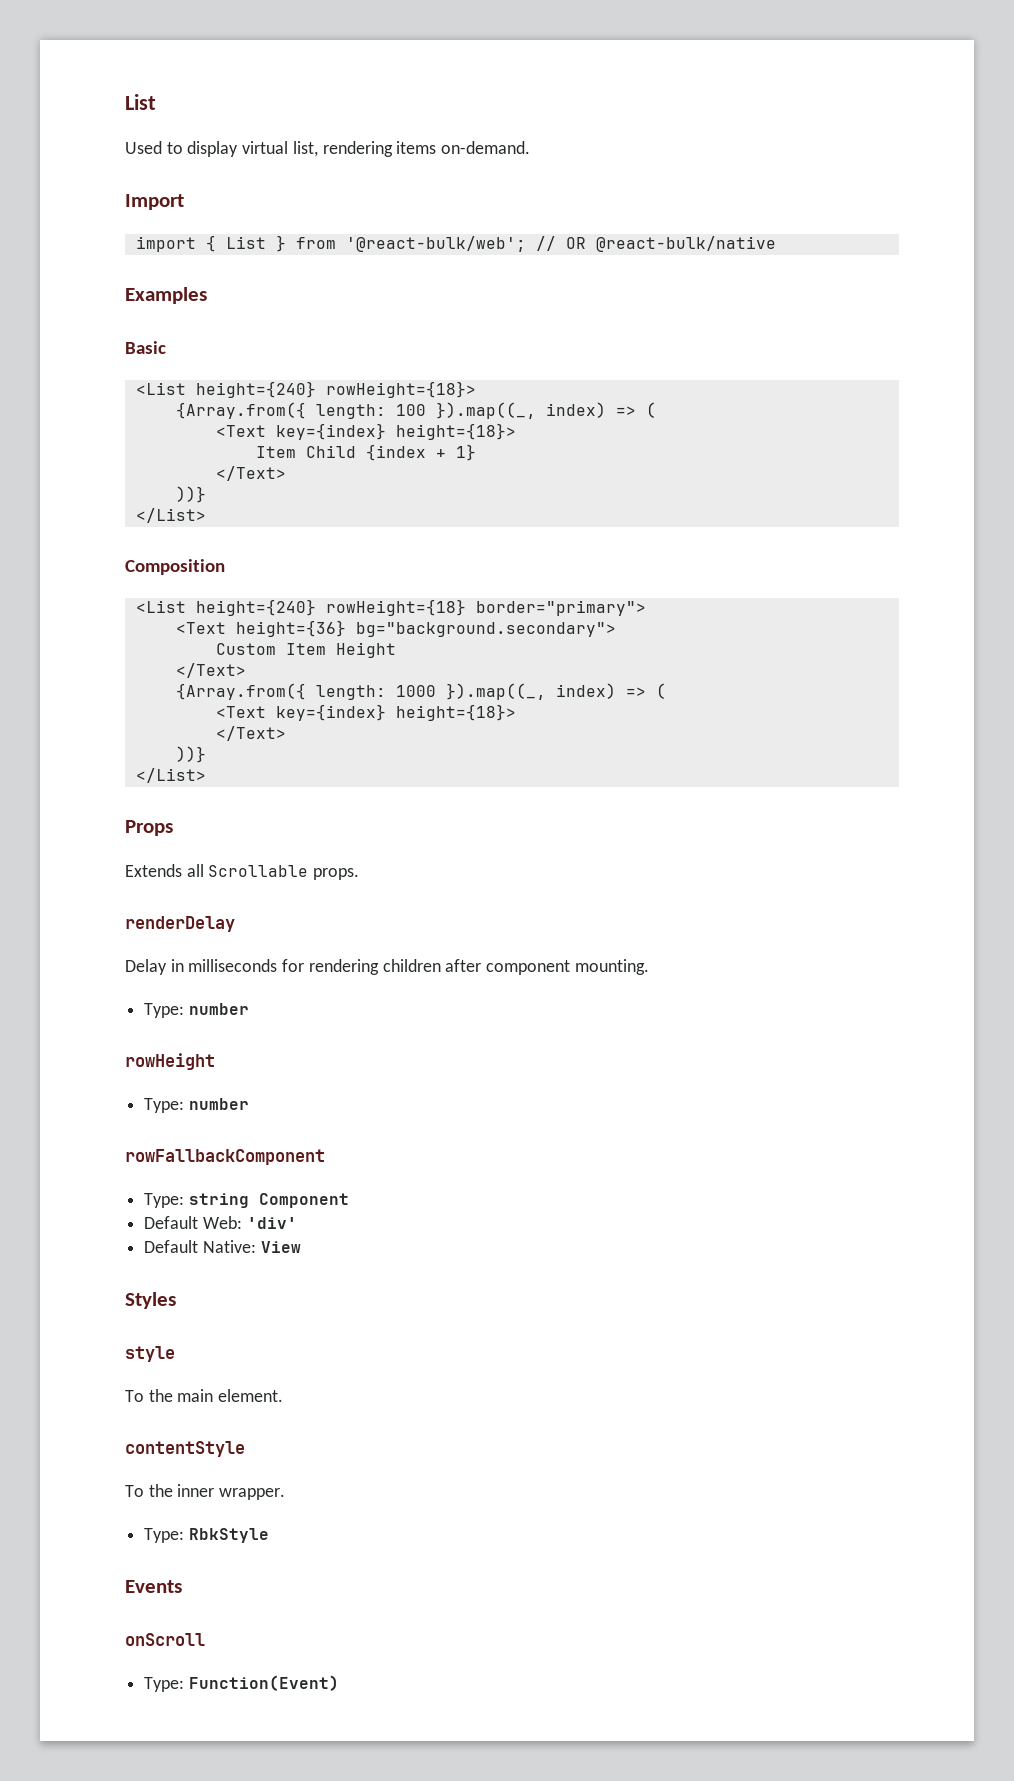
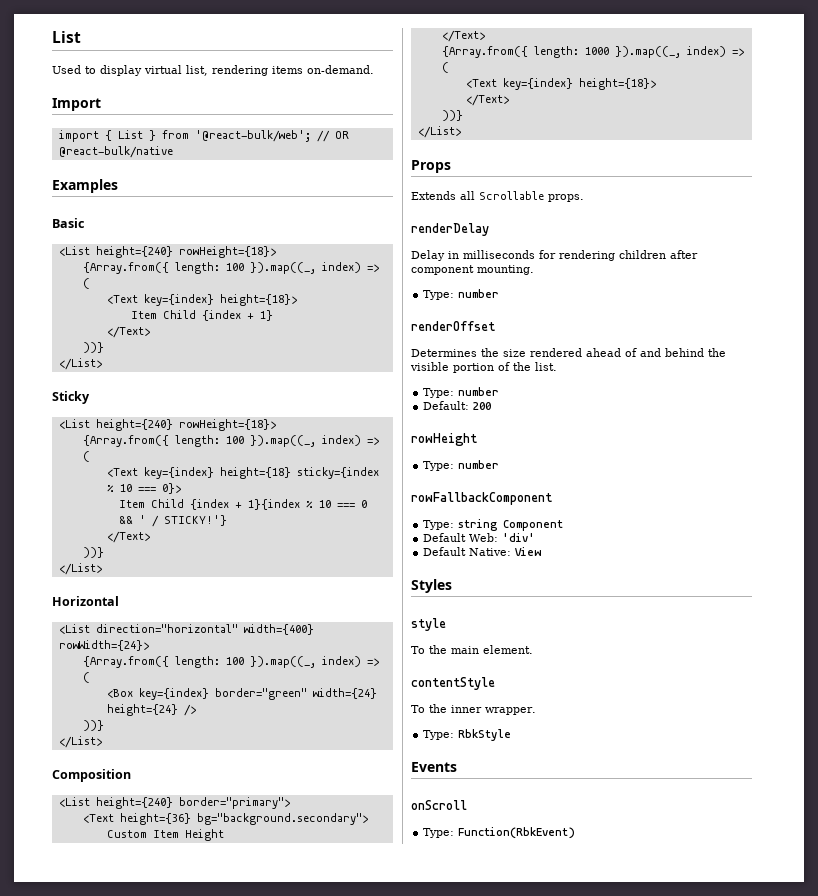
(206, 515) none -> [52,391,90,404] [58,419,276,431] [82,435,379,447] [82,451,90,462] [106,467,379,479] [106,483,181,494] [118,499,367,510] [118,515,227,527] [106,531,150,543] [82,547,104,558] [58,563,102,575] [52,596,119,606] [58,624,314,635] [58,640,149,651] [82,656,379,668] [82,672,90,683] [106,688,377,700] [106,704,196,716] [82,720,104,731] [58,736,102,748] // Sticky // <List height={240} rowHeight={18}> // {Array.from({ length: 100 }).map((_, index) => ( // <Text key={index} height={18} sticky={index % 10 === 0}> // Item Child {index + 1}{index % 10 === 0 && ' / STICKY!'} // </Text> // ))} // </List> // Horizontal // <List direction="horizontal" width={400} rowWidth={24}> // {Array.from({ length: 100 }).map((_, index) => ( // <Box key={index} border="green" width={24} height={24} /> // ))} // </List>
[325,599,466,616] rowHeight={18} -> (173, 803) none
(249, 1009) none -> [411,321,495,331] [411,348,726,357] [410,362,557,373] [423,387,500,398] [423,401,492,410] // renderOffset // Determines the size rendered ahead of and behind the visible portion of the list. // Type: number // Default: 200
[188,1675,339,1691] Function(Event) -> [458,827,576,839] Function(RbkEvent)

